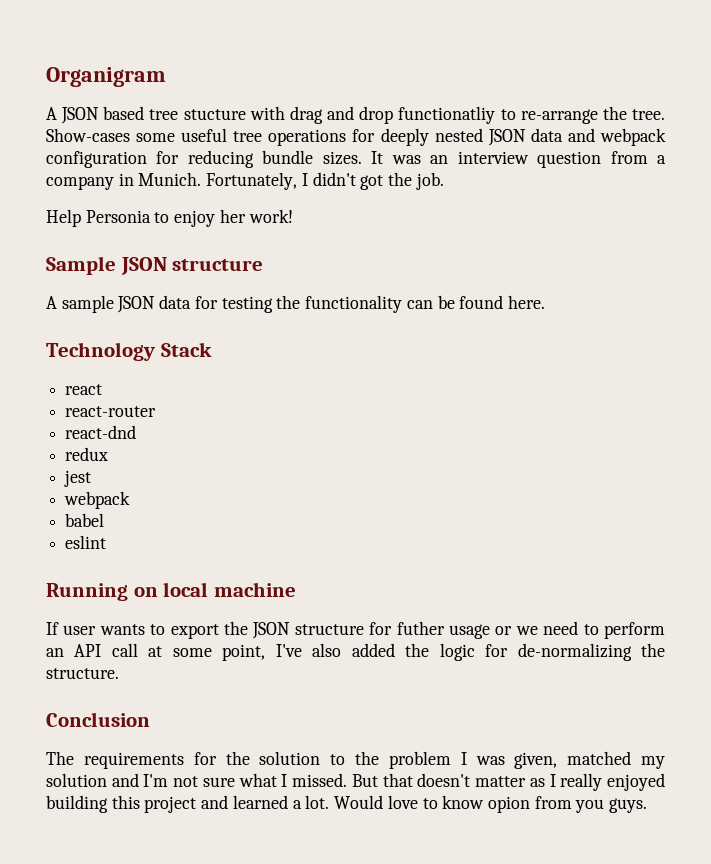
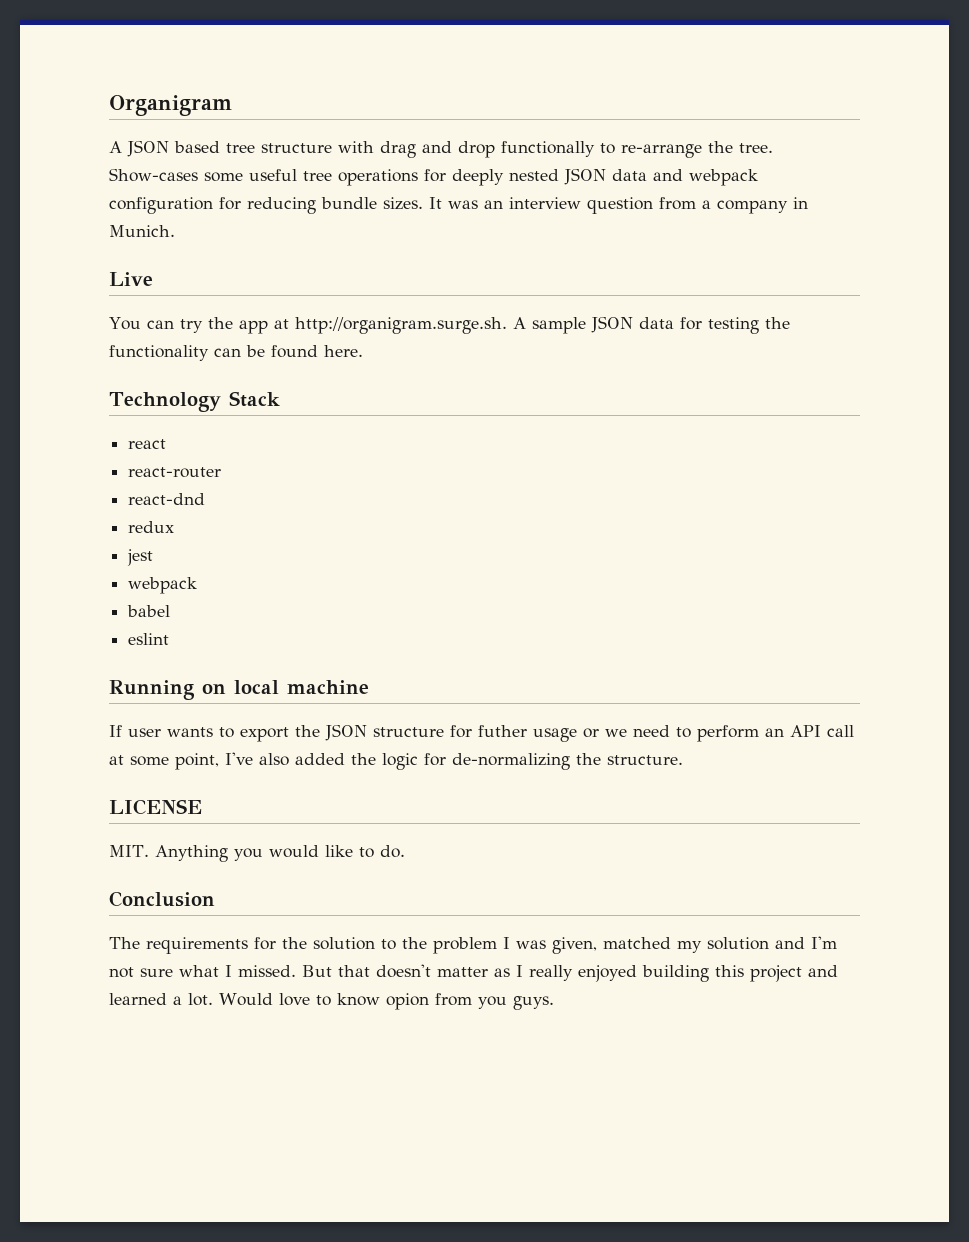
[183,109,246,120] stucture -> [261,143,332,153] structure
[398,106,496,124] functionatliy -> [501,141,595,157] functionally
[206,172,444,190] [46,209,293,227] [46,256,264,275] Fortunately, I didn't got the job. // Help Personia to enjoy her work! // Sample JSON structure // -> [109,272,153,286] [109,317,507,334] // Live // You can try the app at http://organigram.surge.sh.
(119, 673) none -> [109,799,202,815] [109,845,405,862] // LICENSE // MIT. Anything you would like to do.

